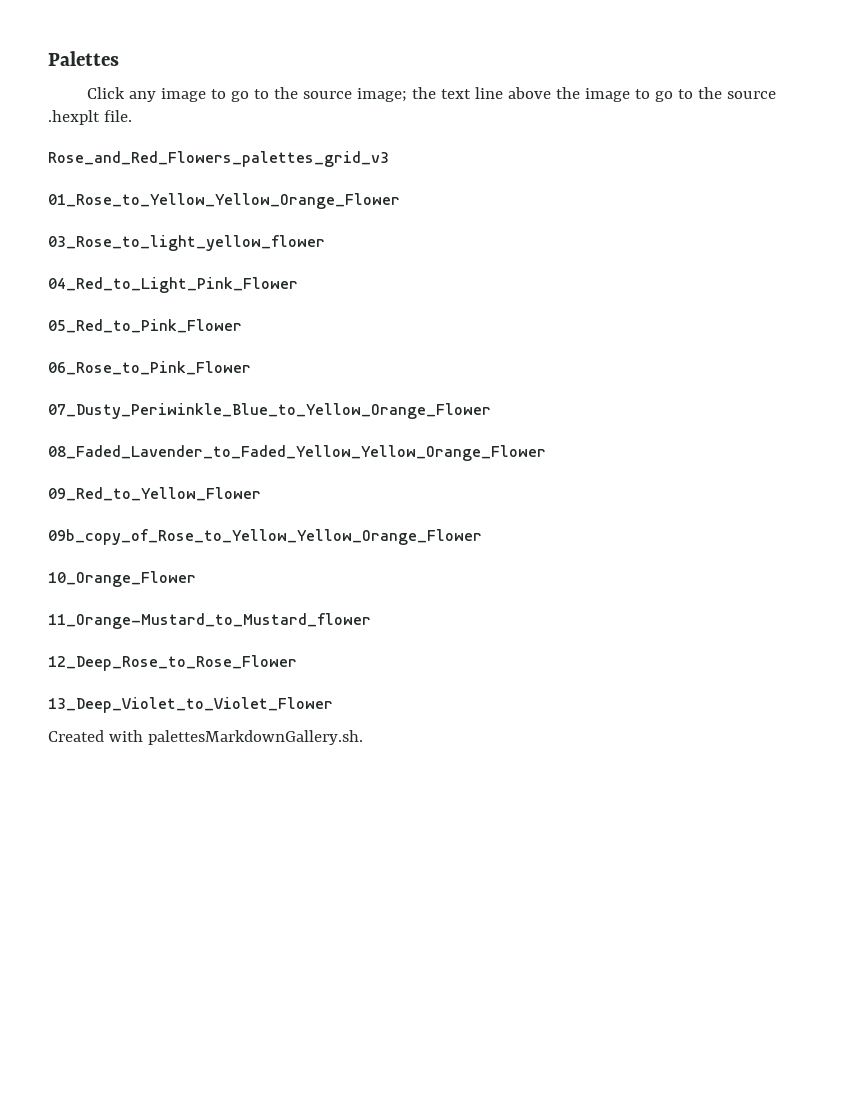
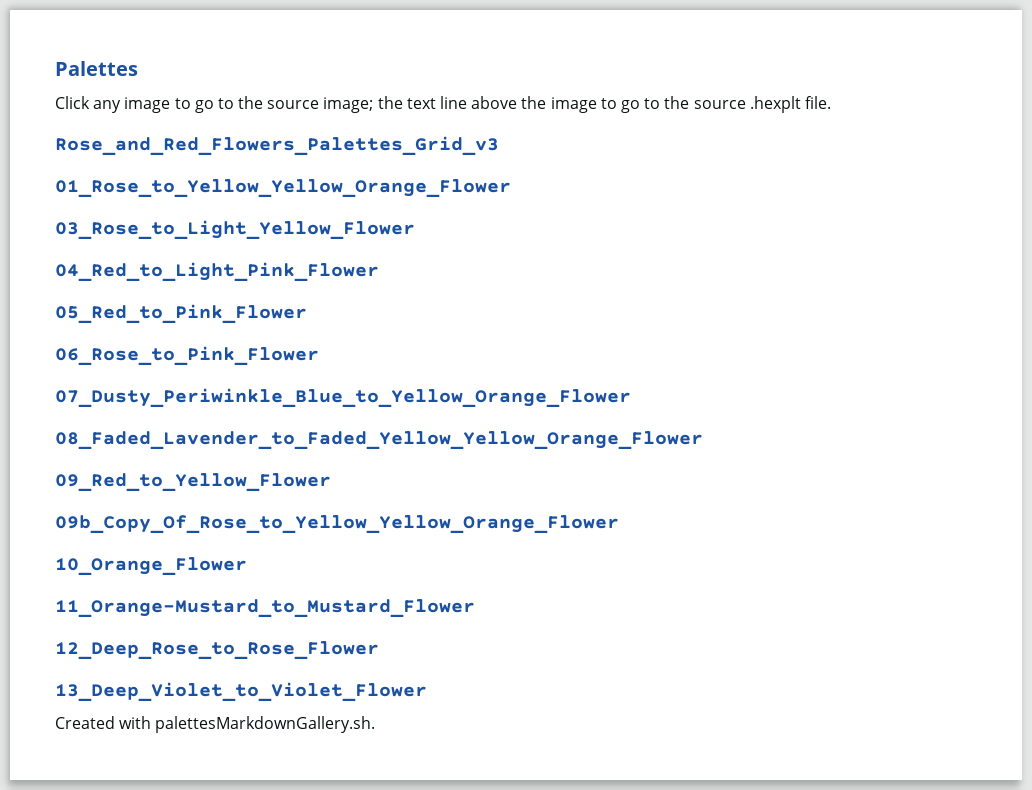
[48,151,389,167] Rose_and_Red_Flowers_palettes_grid_v3 -> [55,136,499,156] Rose_and_Red_Flowers_Palettes_Grid_v3
[48,235,325,251] 03_Rose_to_light_yellow_flower -> [55,220,415,240] 03_Rose_to_Light_Yellow_Flower
[48,529,482,545] 09b_copy_of_Rose_to_Yellow_Yellow_Orange_Flower -> [55,515,619,534] 09b_Copy_Of_Rose_to_Yellow_Yellow_Orange_Flower
[48,613,371,629] 11_Orange-Mustard_to_Mustard_flower -> [55,599,475,618] 11_Orange-Mustard_to_Mustard_Flower

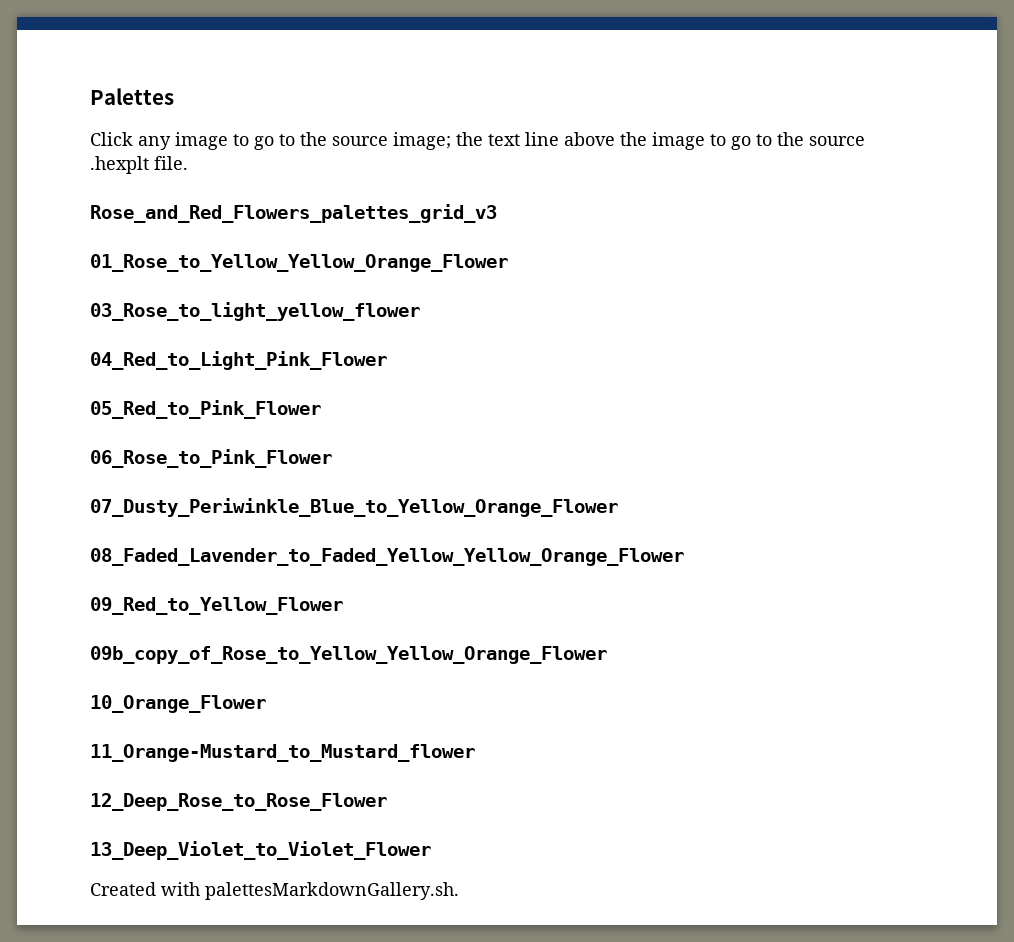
[55,136,499,156] Rose_and_Red_Flowers_Palettes_Grid_v3 -> [90,204,497,223] Rose_and_Red_Flowers_palettes_grid_v3
[55,220,415,240] 03_Rose_to_Light_Yellow_Flower -> [90,302,420,321] 03_Rose_to_light_yellow_flower
[55,515,619,534] 09b_Copy_Of_Rose_to_Yellow_Yellow_Orange_Flower -> [90,646,607,664] 09b_copy_of_Rose_to_Yellow_Yellow_Orange_Flower
[55,599,475,618] 11_Orange-Mustard_to_Mustard_Flower -> [90,744,475,762] 11_Orange-Mustard_to_Mustard_flower

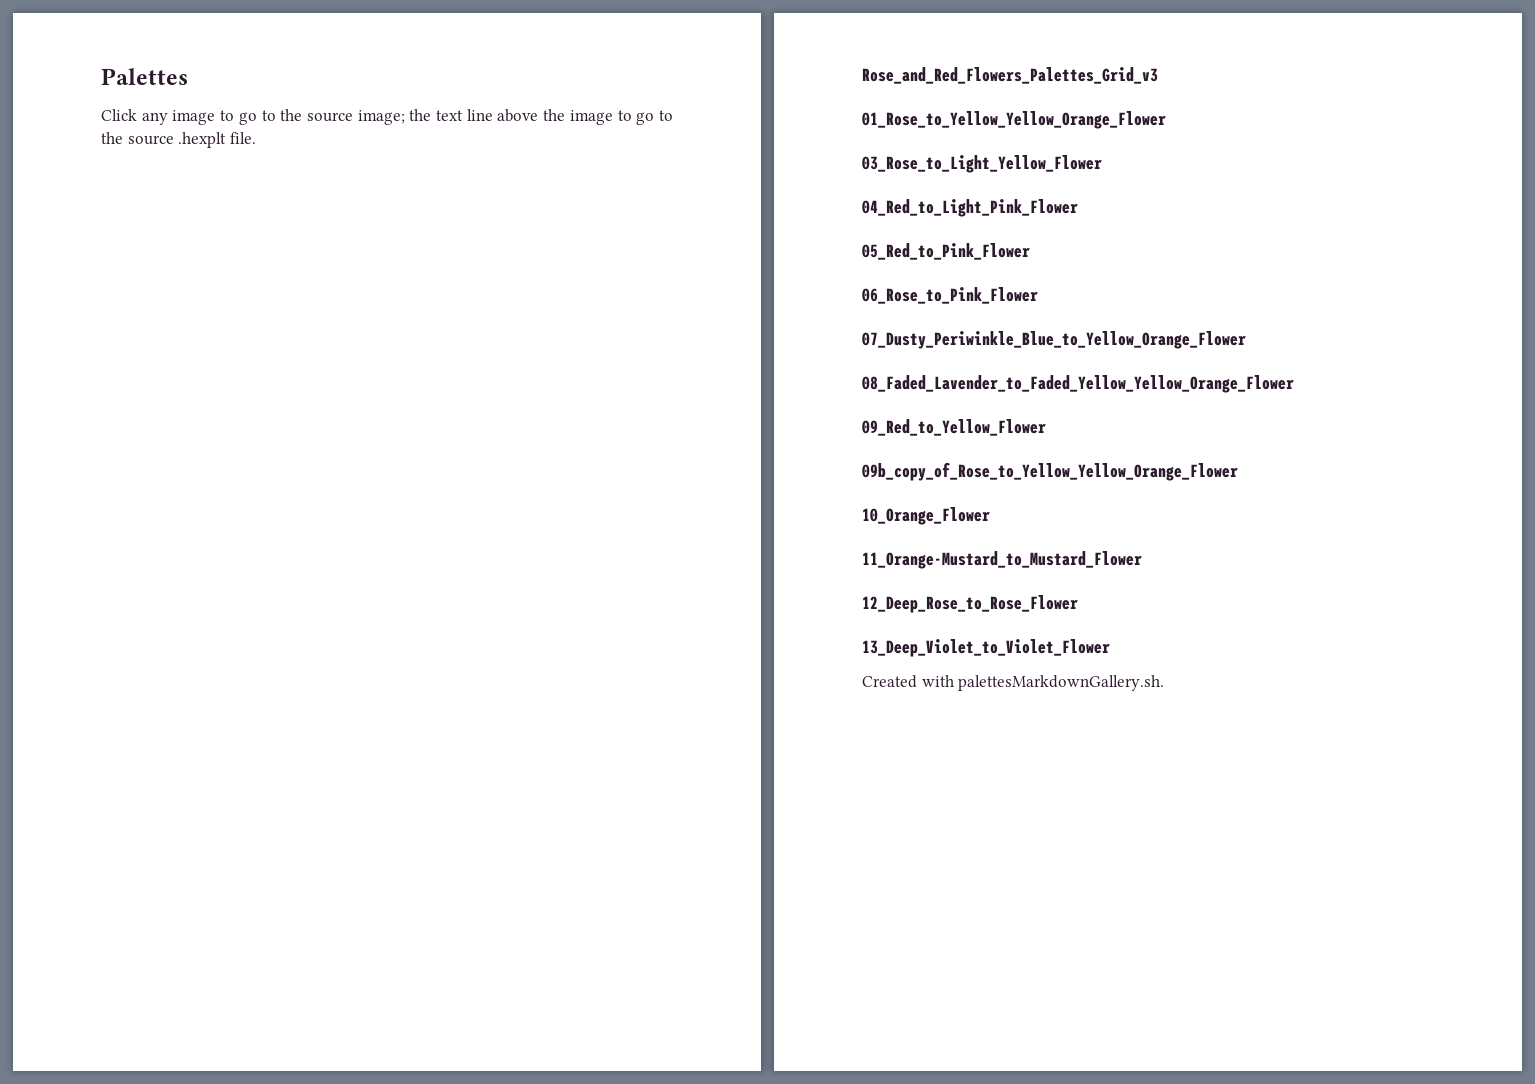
[90,204,497,223] Rose_and_Red_Flowers_palettes_grid_v3 -> [862,67,1158,84] Rose_and_Red_Flowers_Palettes_Grid_v3
[90,302,420,321] 03_Rose_to_light_yellow_flower -> [862,155,1102,173] 03_Rose_to_Light_Yellow_Flower
[90,744,475,762] 11_Orange-Mustard_to_Mustard_flower -> [862,551,1142,569] 11_Orange-Mustard_to_Mustard_Flower

